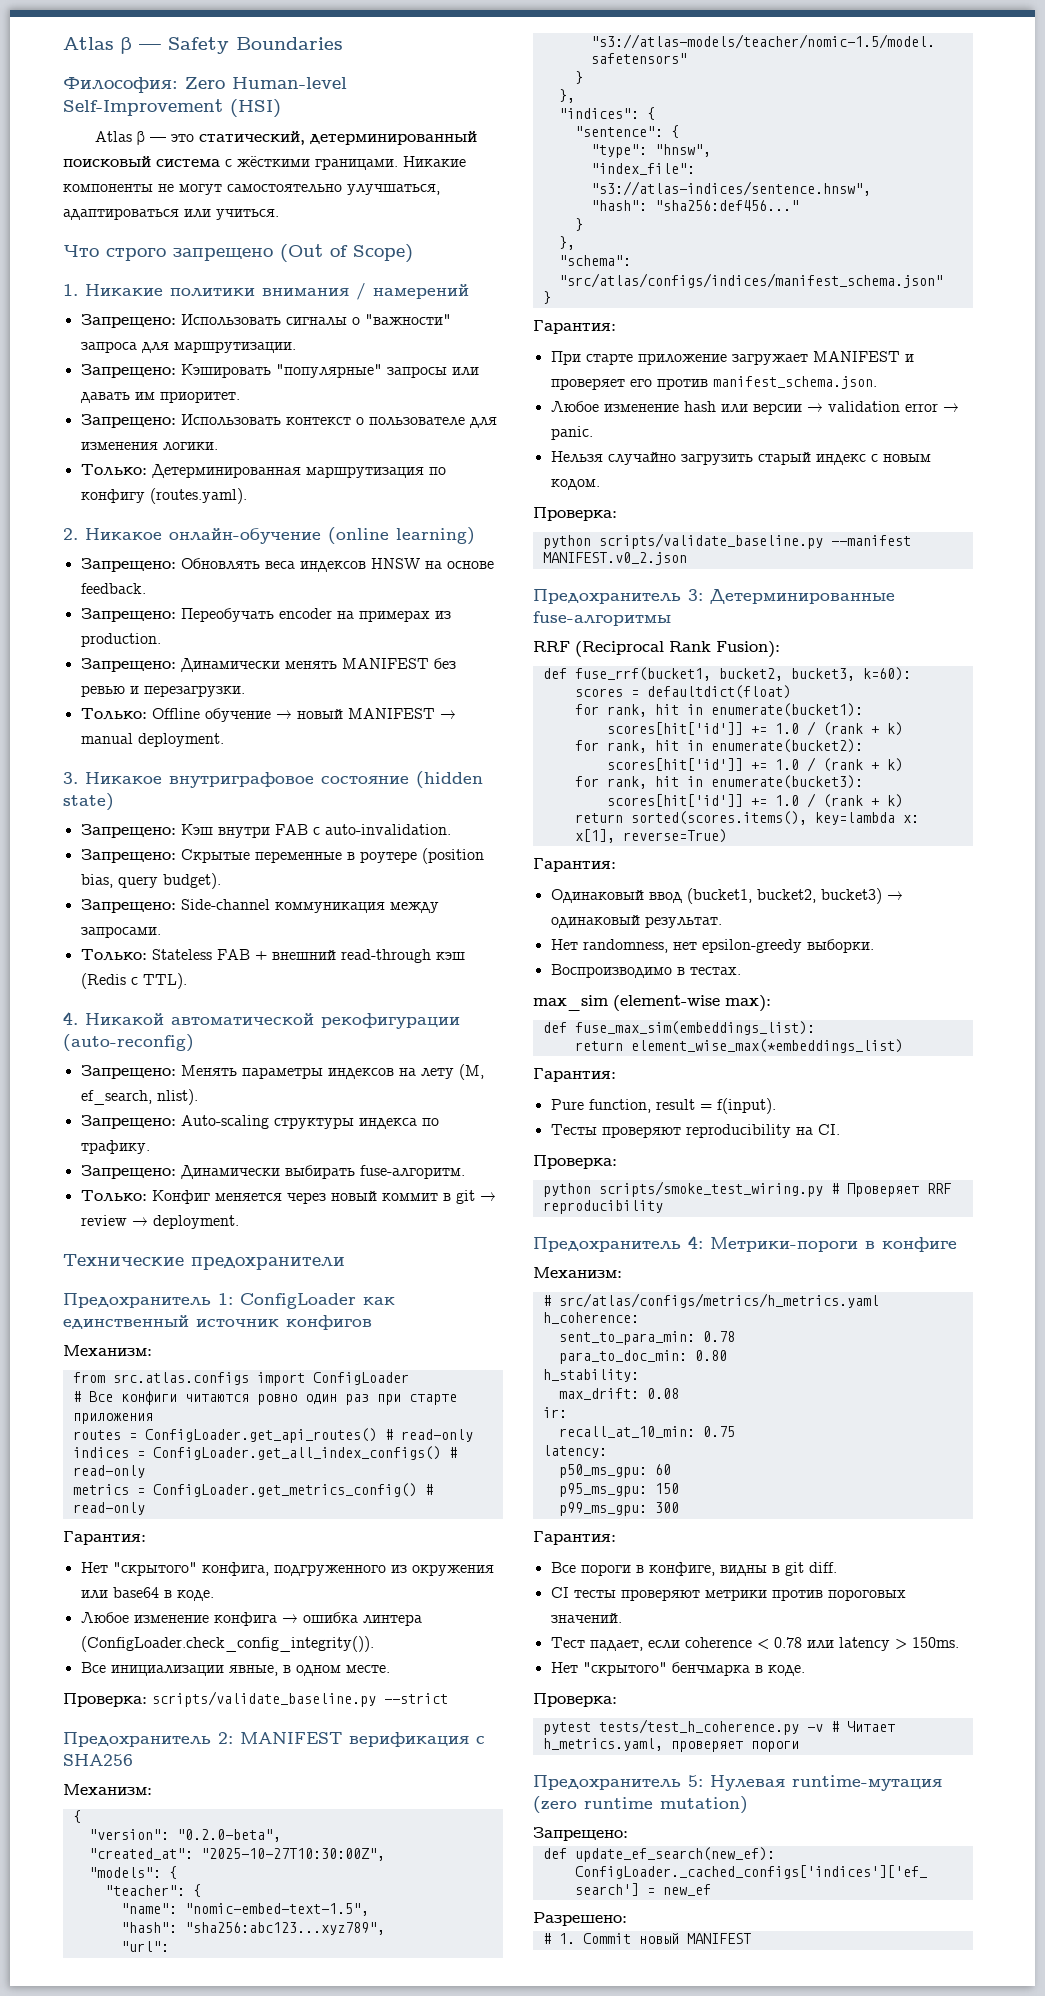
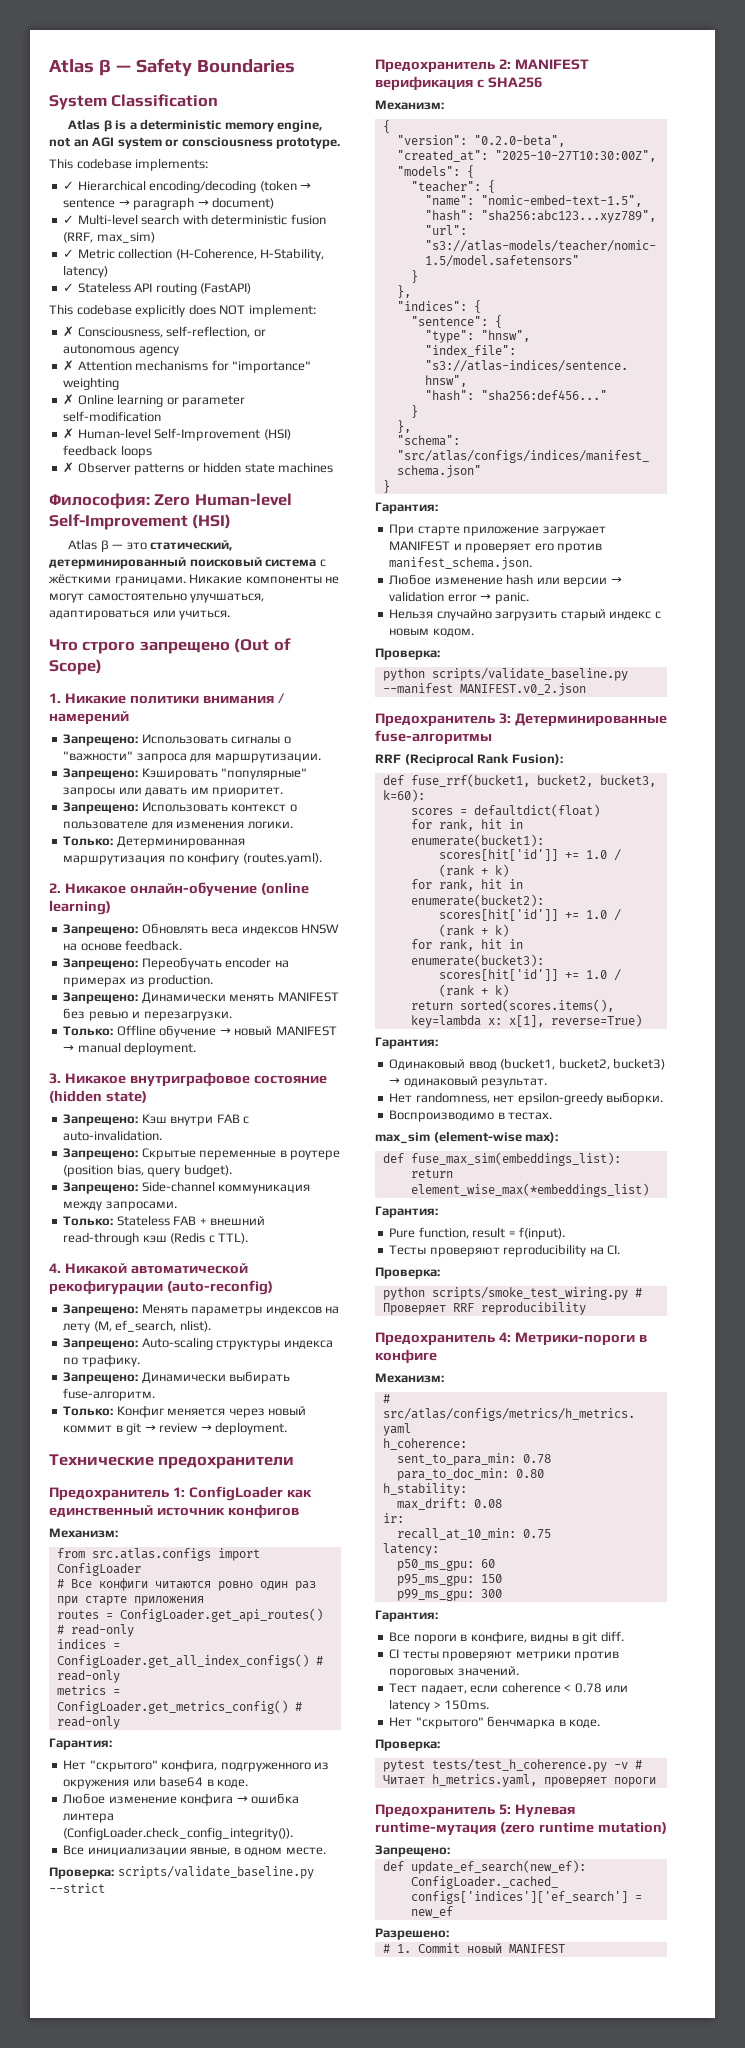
(343, 43) none -> [49,94,219,110] [68,119,323,132] [49,137,341,149] [49,158,209,171] [63,180,312,193] [63,197,275,210] [63,214,326,225] [63,232,155,243] [63,248,325,261] [63,265,109,278] [63,282,252,295] [49,304,316,317] [63,326,266,338] [63,344,179,356] [63,360,312,373] [63,377,120,390] [63,394,246,407] [63,411,162,422] [63,428,291,441] [63,445,152,458] [63,462,334,475] // System Classification // Atlas β is a deterministic memory engine, not an AGI system or consciousness prototype. // This codebase implements: // ✓ Hierarchical encoding/decoding (token → sentence → paragraph → document) // ✓ Multi-level search with deterministic fusion (RRF, max_sim) // ✓ Metric collection (H-Coherence, H-Stability, latency) // ✓ Stateless API routing (FastAPI) // This codebase explicitly does NOT implement: // ✗ Consciousness, self-reflection, or autonomous agency // ✗ Attention mechanisms for "importance" weighting // ✗ Online learning or parameter self-modification // ✗ Human-level Self-Improvement (HSI) feedback loops // ✗ Observer patterns or hidden state machines

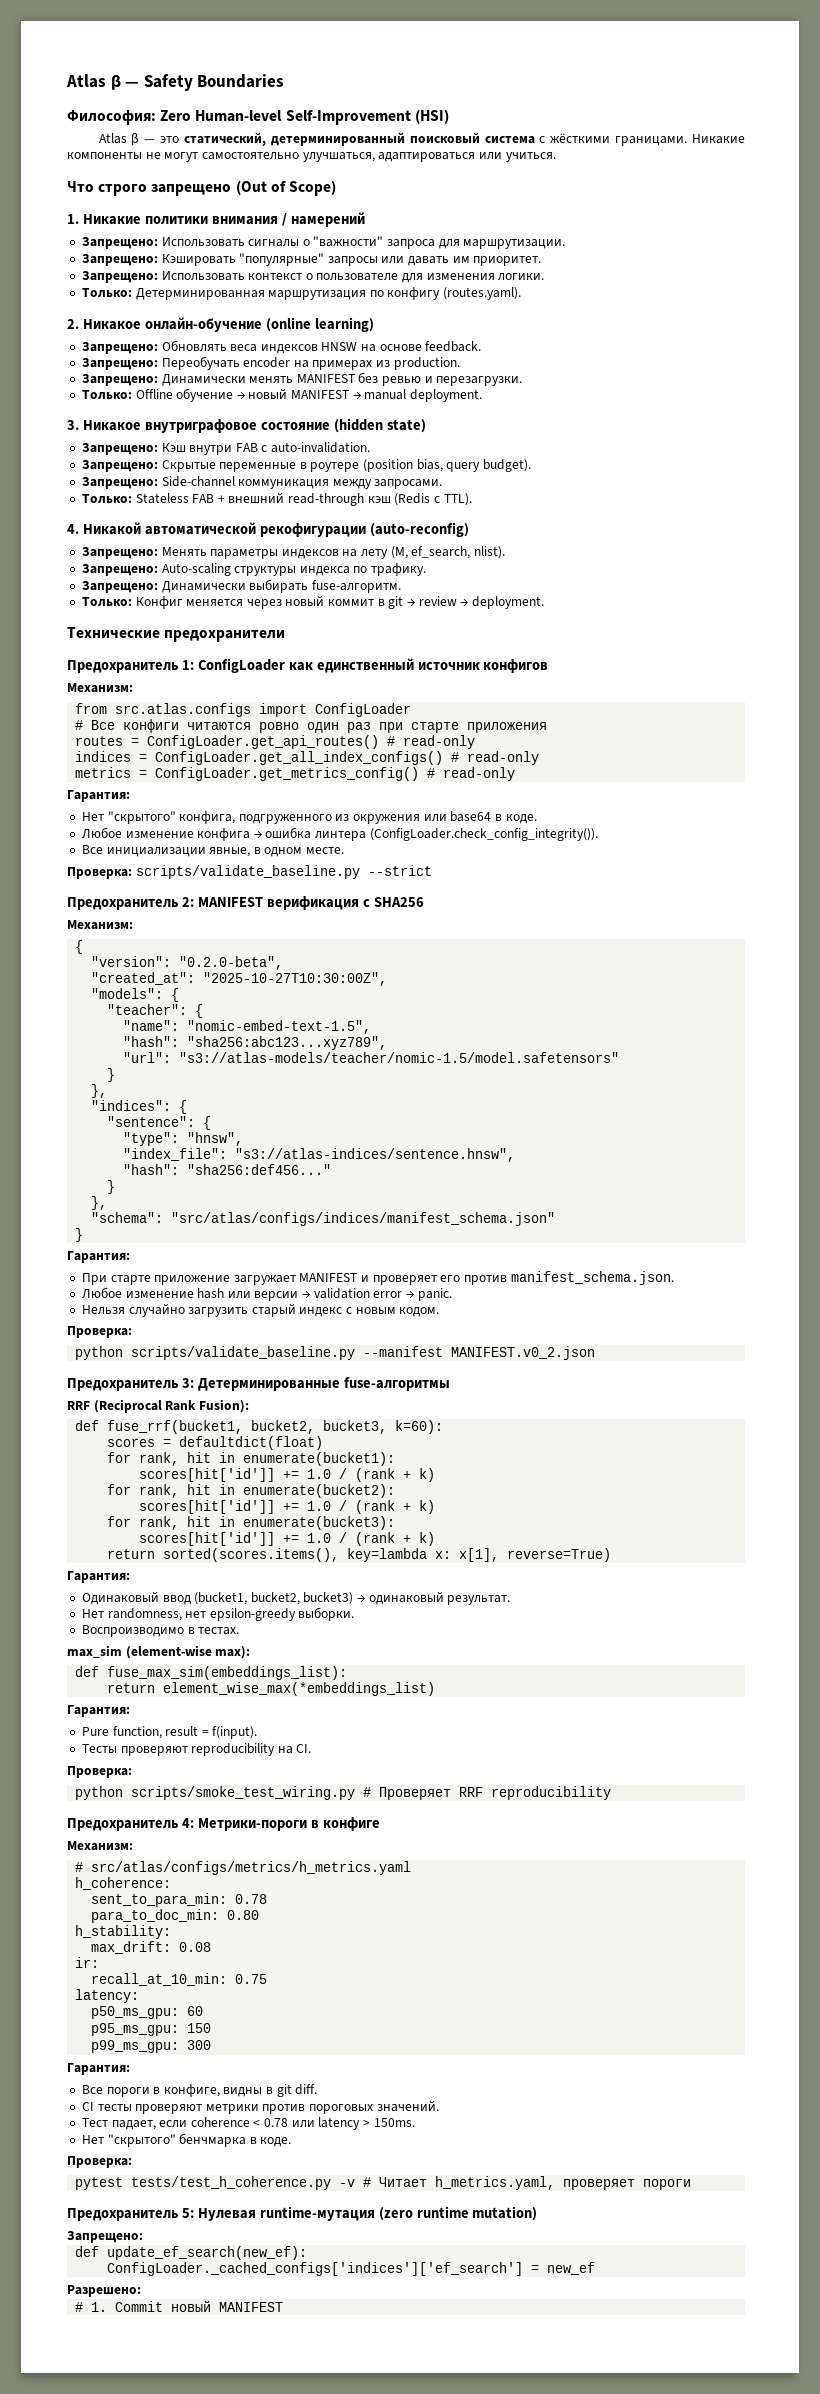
[49,94,219,110] [68,119,323,132] [49,137,341,149] [49,158,209,171] [63,180,312,193] [63,197,275,210] [63,214,326,225] [63,232,155,243] [63,248,325,261] [63,265,109,278] [63,282,252,295] [49,304,316,317] [63,326,266,338] [63,344,179,356] [63,360,312,373] [63,377,120,390] [63,394,246,407] [63,411,162,422] [63,428,291,441] [63,445,152,458] [63,462,334,475] // System Classification // Atlas β is a deterministic memory engine, not an AGI system or consciousness prototype. // This codebase implements: // ✓ Hierarchical encoding/decoding (token → sentence → paragraph → document) // ✓ Multi-level search with deterministic fusion (RRF, max_sim) // ✓ Metric collection (H-Coherence, H-Stability, latency) // ✓ Stateless API routing (FastAPI) // This codebase explicitly does NOT implement: // ✗ Consciousness, self-reflection, or autonomous agency // ✗ Attention mechanisms for "importance" weighting // ✗ Online learning or parameter self-modification // ✗ Human-level Self-Improvement (HSI) feedback loops // ✗ Observer patterns or hidden state machines -> (285, 81) none

